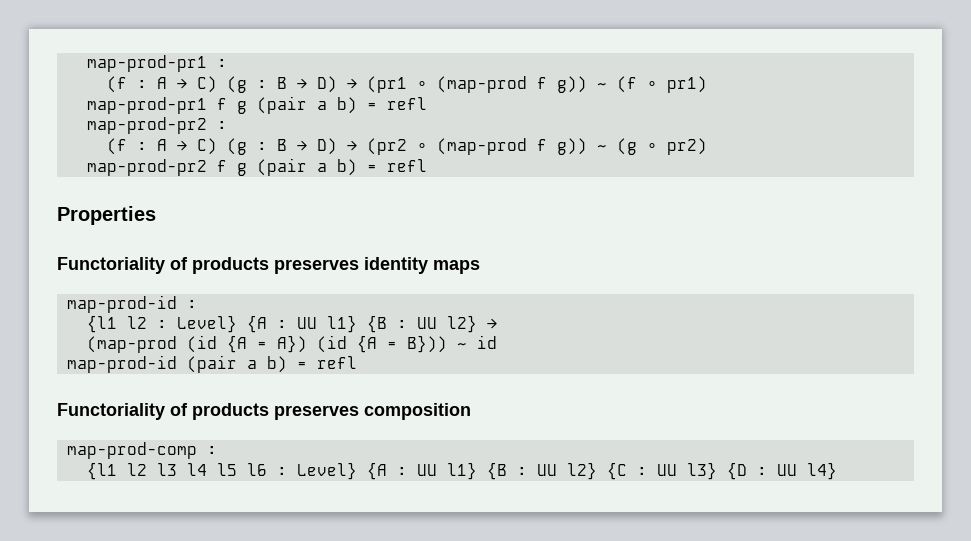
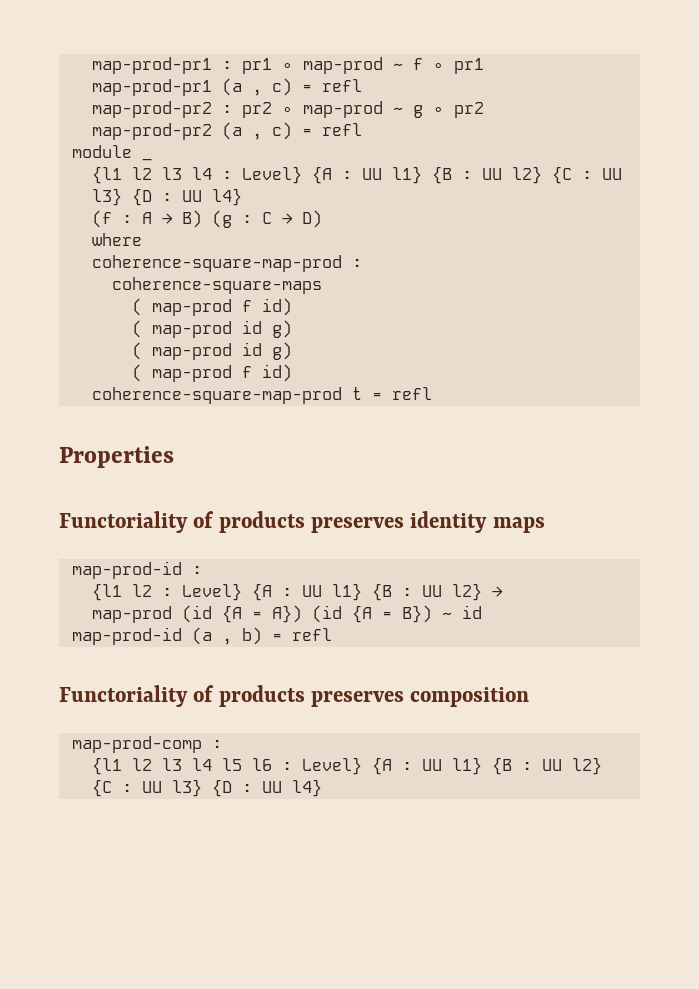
[106,76,707,93] [86,96,427,114] [86,117,227,134] [106,138,707,155] [86,158,357,176] // (f : A → C) (g : B → D) → (pr1 ∘ (map-prod f g)) ~ (f ∘ pr1) // map-prod-pr1 f g (pair a b) = refl // map-prod-pr2 : // (f : A → C) (g : B → D) → (pr2 ∘ (map-prod f g)) ~ (g ∘ pr2) // map-prod-pr2 f g (pair a b) -> [241,57,484,74] [91,78,362,96] [91,101,484,118] [91,122,362,140] [71,145,132,158] [141,158,152,161] [91,166,622,184] [91,188,242,206] [91,210,322,228] [91,233,142,246] [91,255,362,272] [111,277,322,294] [131,298,292,316] [131,320,292,338] [131,342,292,360] [131,364,292,382] [91,387,362,404] pr1 ∘ map-prod ~ f ∘ pr1 // map-prod-pr1 (a , c) = refl // map-prod-pr2 : pr2 ∘ map-prod ~ g ∘ pr2 // map-prod-pr2 (a , c) = refl // module _ // {l1 l2 l3 l4 : Level} {A : UU l1} {B : UU l2} {C : UU l3} {D : UU l4} // (f : A → B) (g : C → D) // where // coherence-square-map-prod : // coherence-square-maps // ( map-prod f id) // ( map-prod id g) // ( map-prod id g) // ( map-prod f id) // coherence-square-map-prod t
[86,336,177,353] (map-prod -> [91,606,172,623] map-prod
[406,335,447,353] B})) -> [401,605,432,623] B})
[186,355,257,373] (pair a -> [191,627,232,645] (a ,

